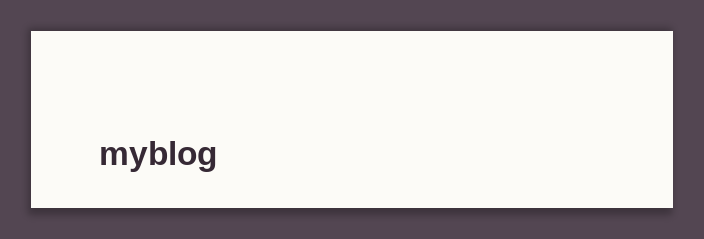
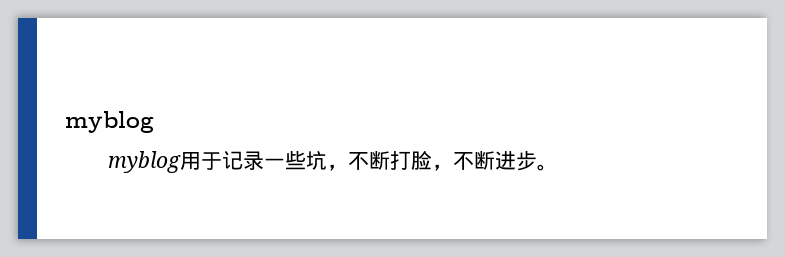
[99,141,217,172] myblog -> [65,111,154,133] [107,150,558,173] myblog // myblog用于记录一些坑，不断打脸，不断进步。

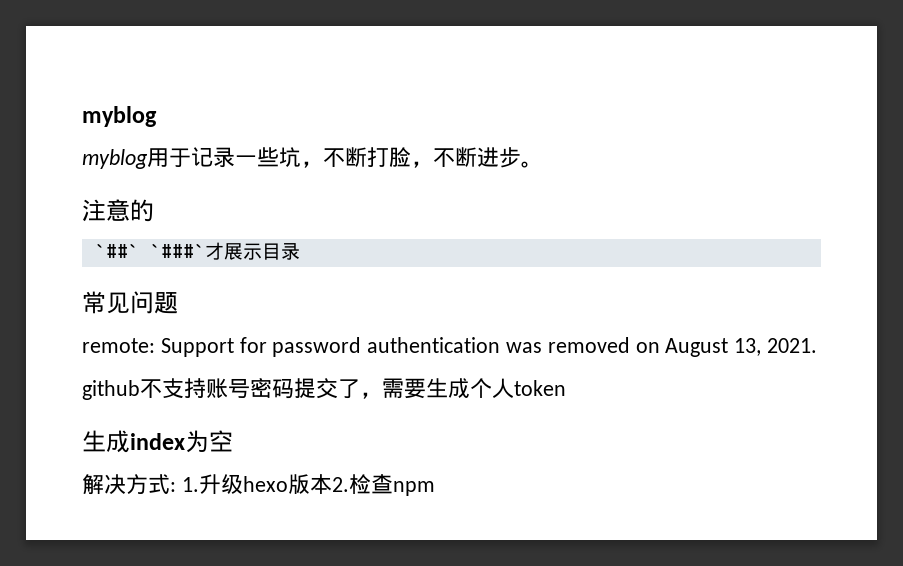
(558, 167) none -> [82,199,154,222] [94,242,300,260] [82,291,178,314] [82,337,818,357] [82,378,566,400] [82,430,233,453] [82,474,435,496] // 注意的 // `##` `###`才展示目录 // 常见问题 // remote: Support for password authentication was removed on August 13, 2021. // github不支持账号密码提交了，需要生成个人token // 生成index为空 // 解决方式: 1.升级hexo版本2.检查npm

